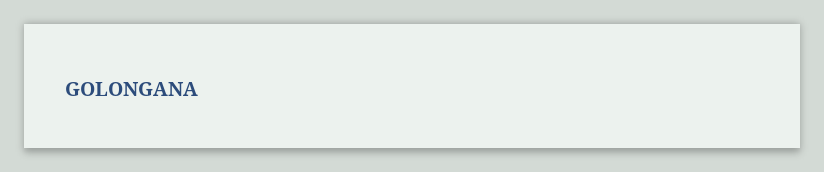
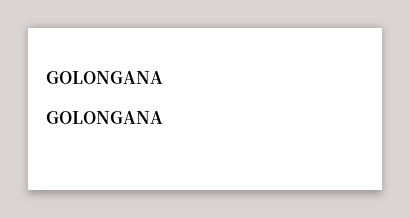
[65,82,198,96] GOLONGANA -> [46,71,163,84] [46,111,163,124] GOLONGANA // GOLONGANA

